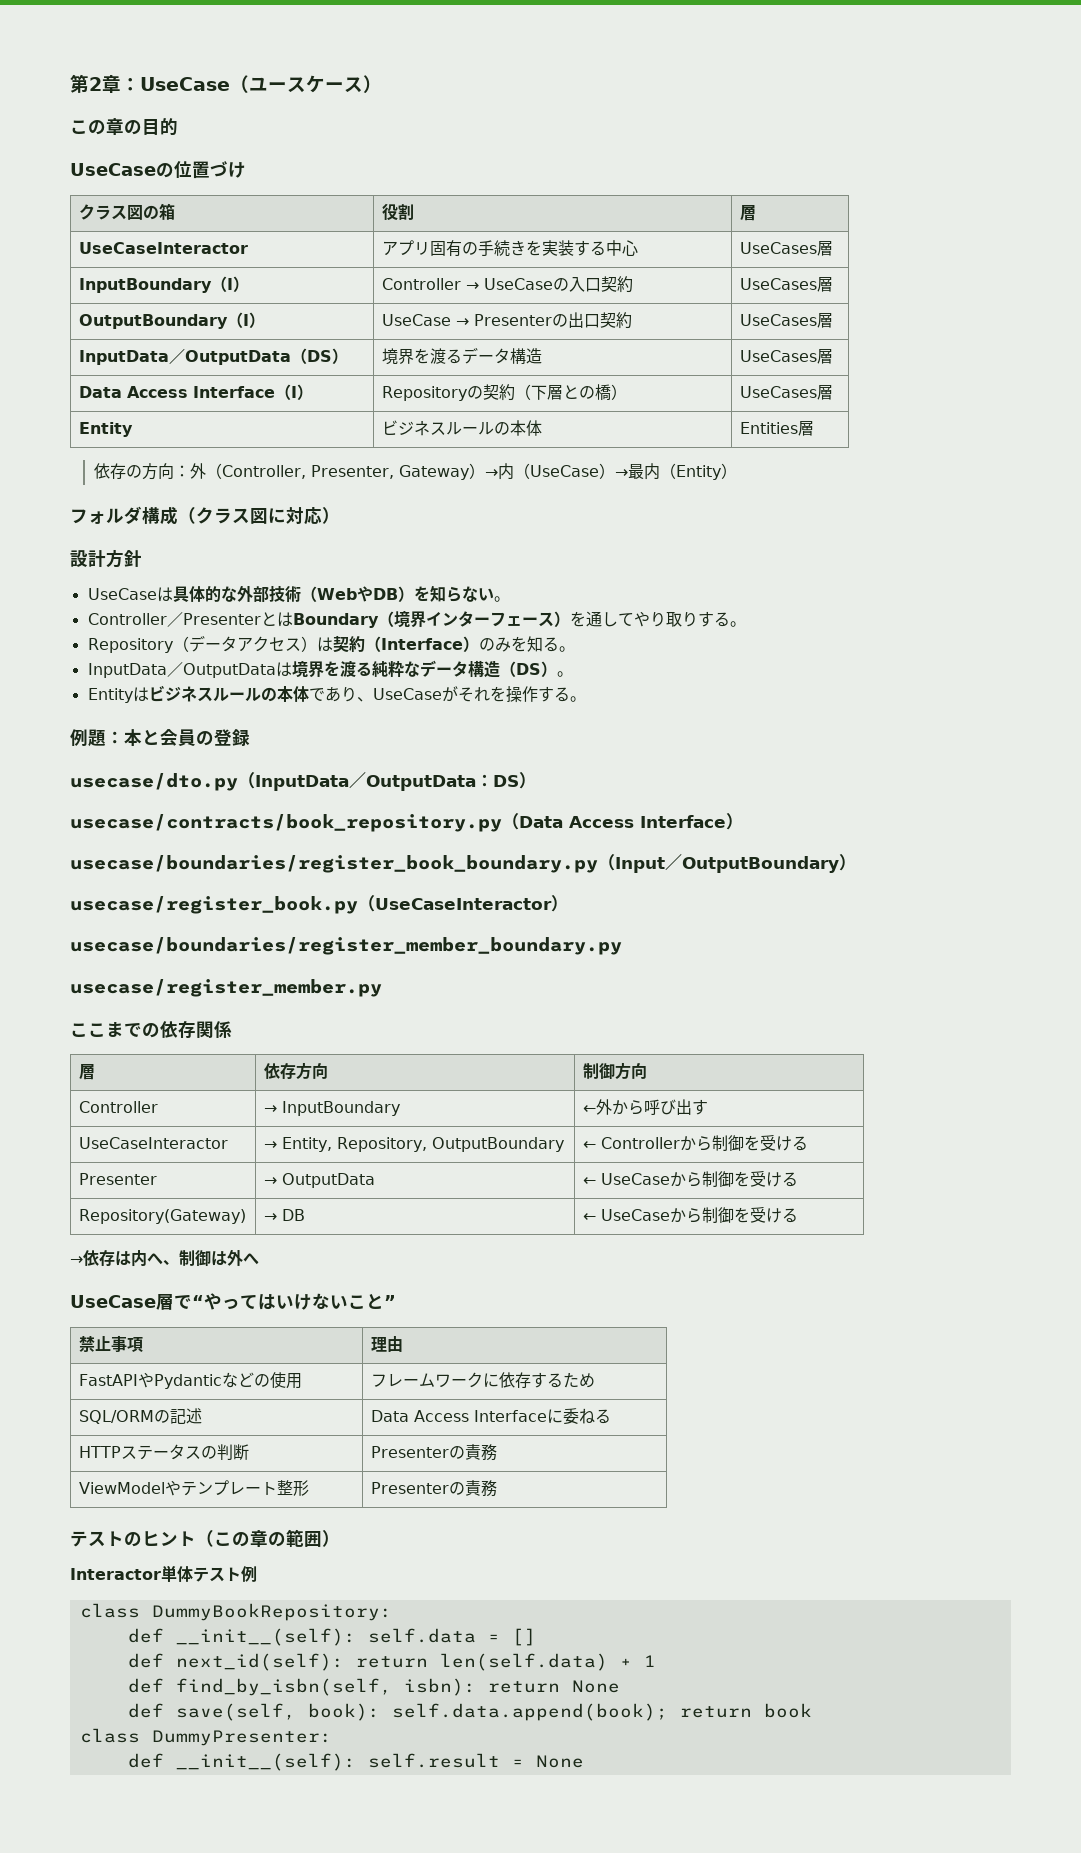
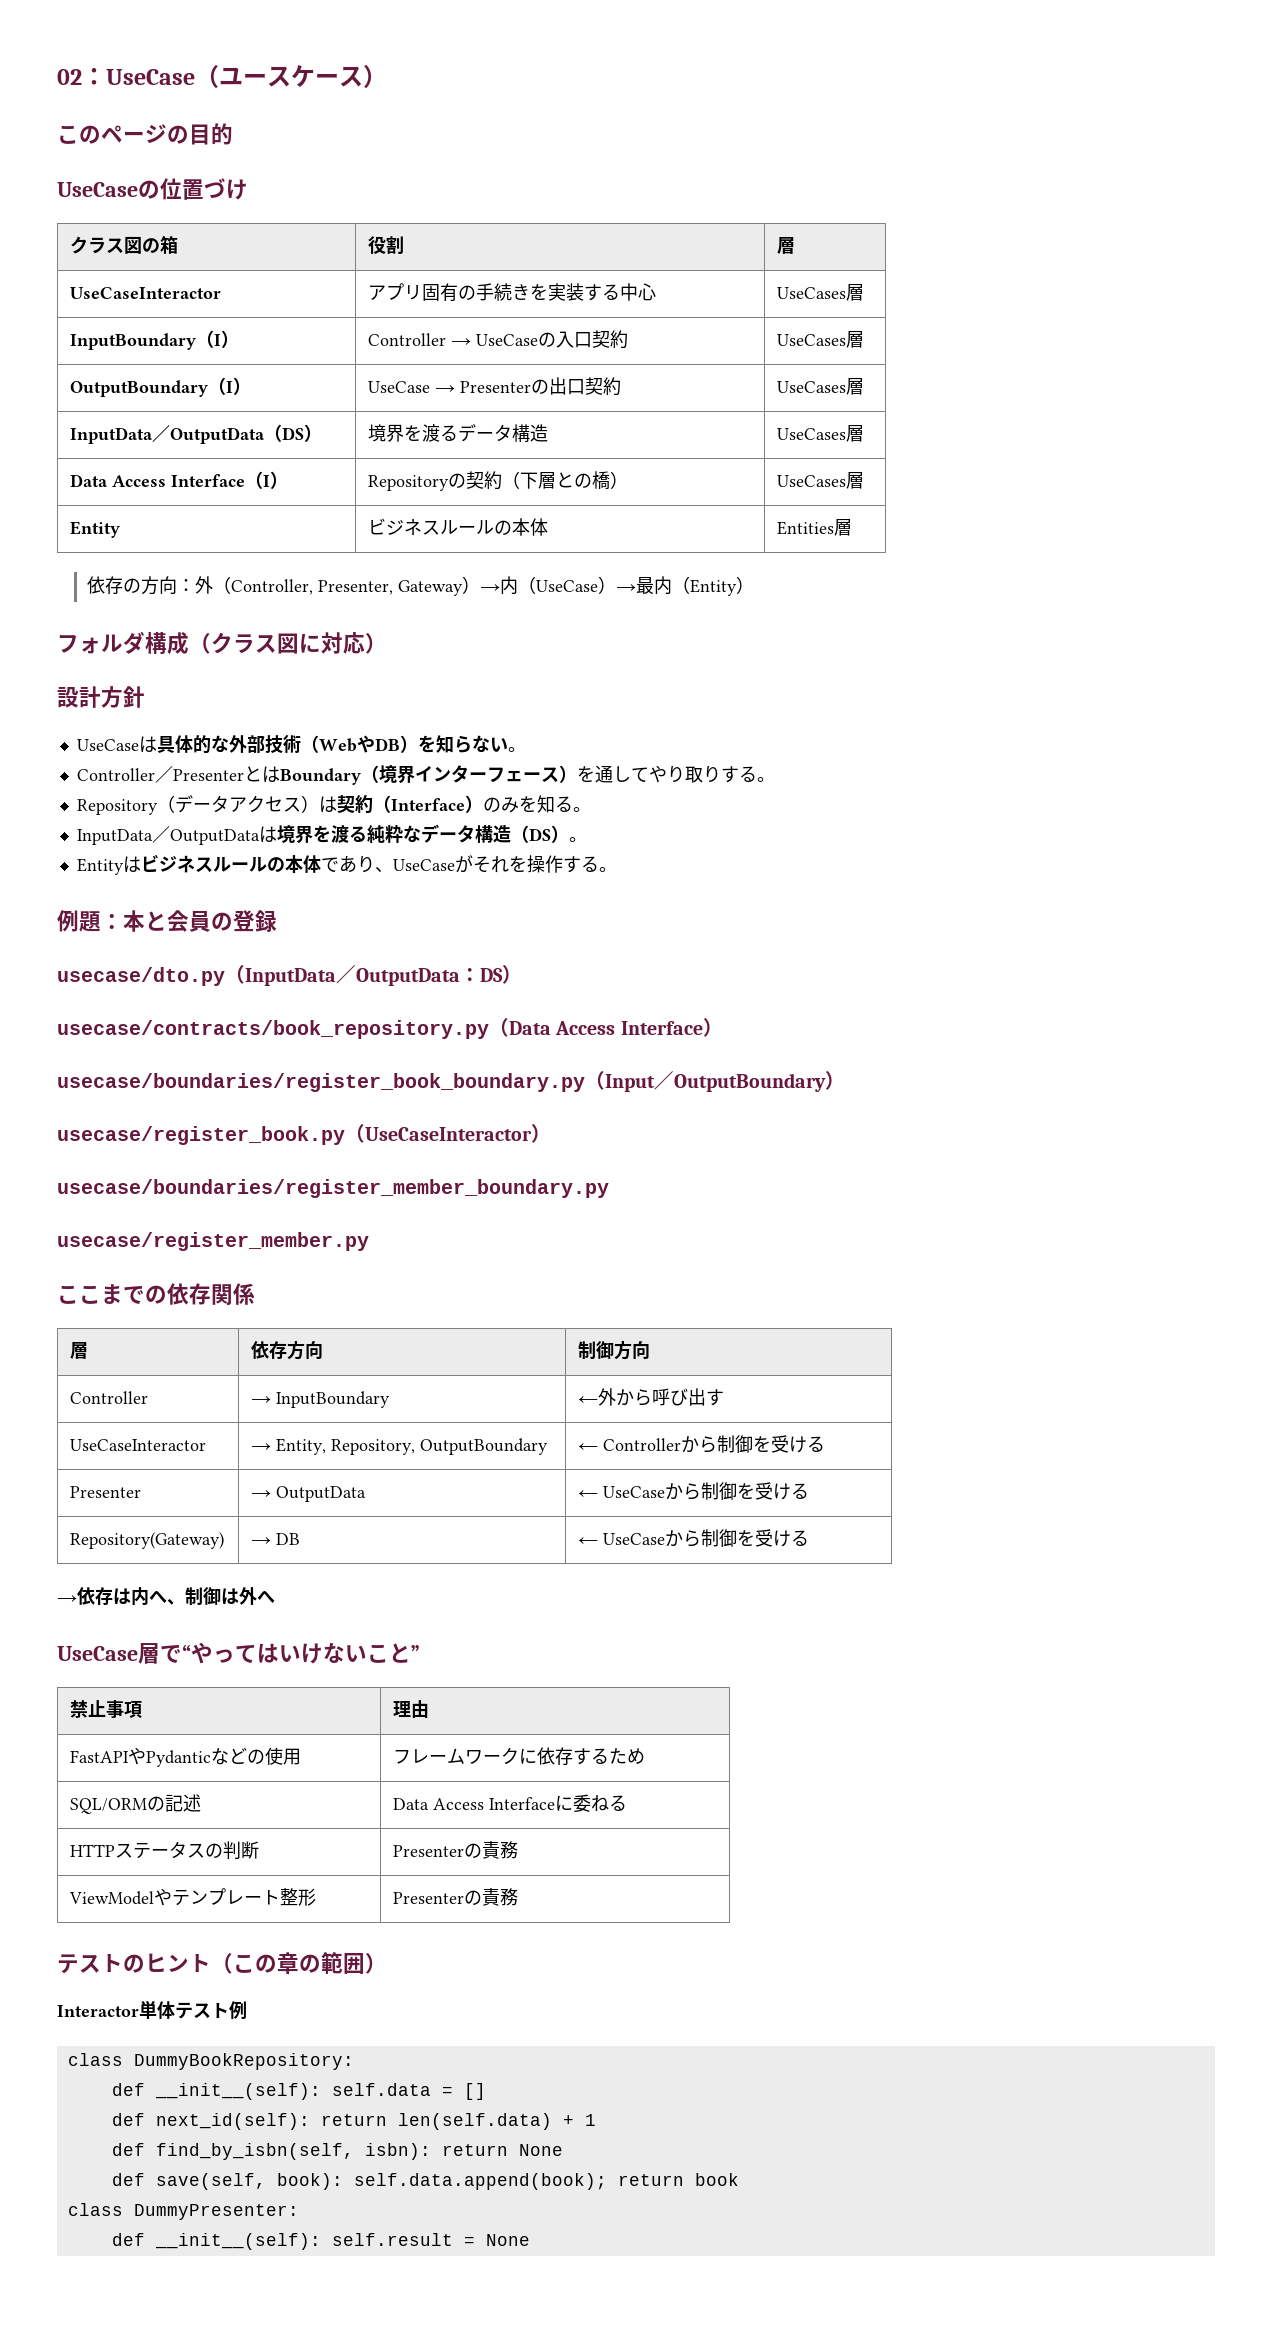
[70,74,121,93] 第2章 -> [57,69,82,85] 02
[106,118,124,135] 章 -> [101,124,167,143] ページ

